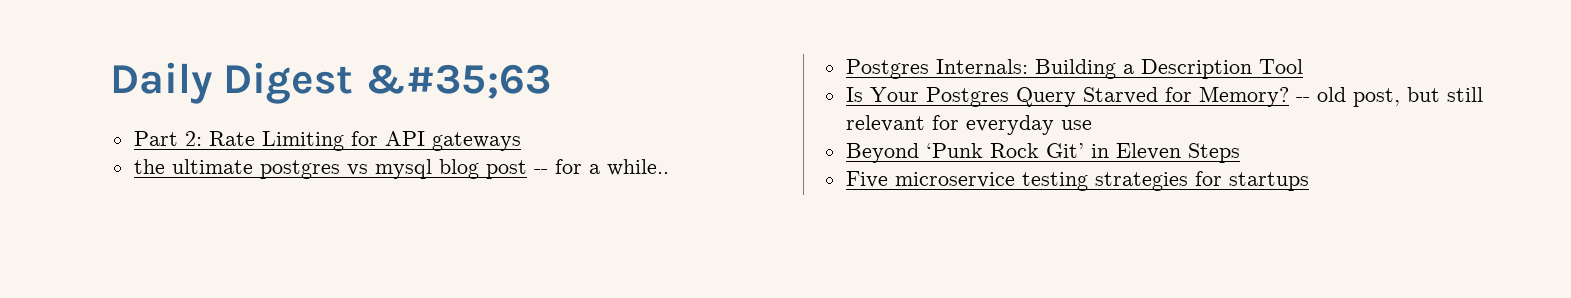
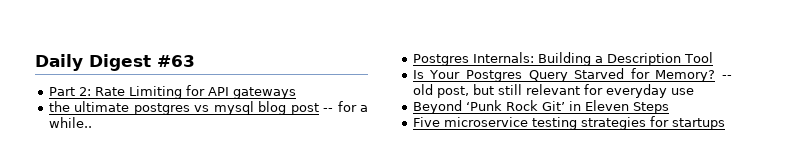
[364,64,551,99] &#35;63 -> [157,55,195,67] #63

